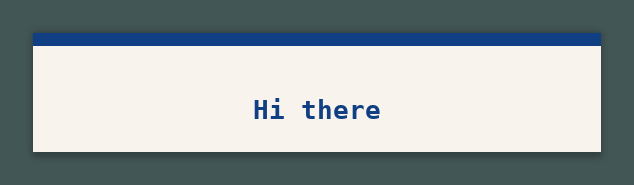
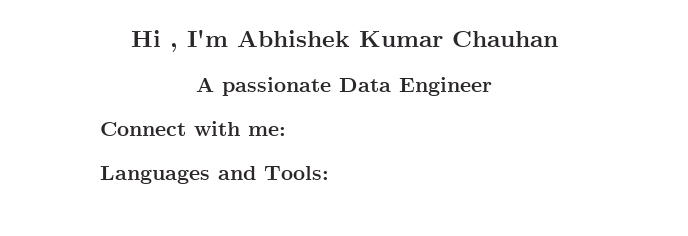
[301,99,381,119] there -> [169,29,558,52] [196,77,492,96] [100,121,286,136] [100,166,329,184] , I'm Abhishek Kumar Chauhan // A passionate Data Engineer // Connect with me: // Languages and Tools:

